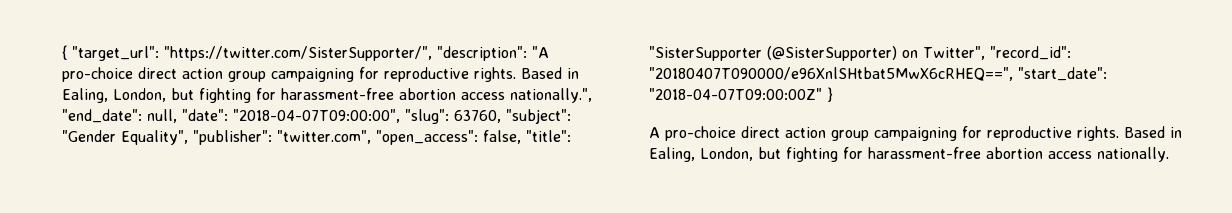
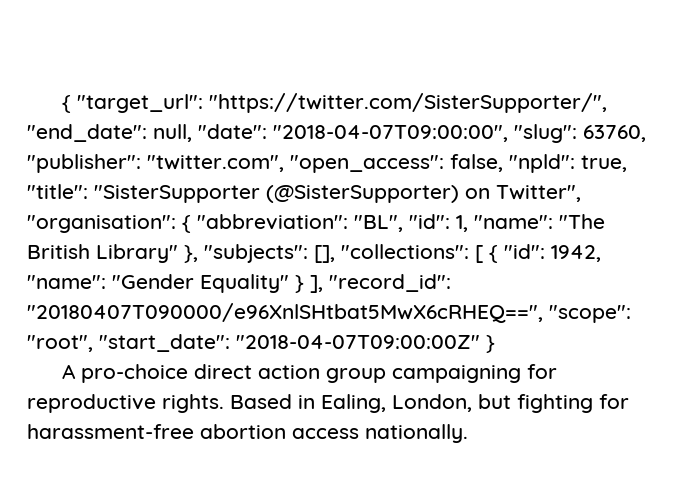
[436,46,549,61] [62,67,579,82] [62,88,592,103] "description": "A pro-choice direct action group campaigning for reproductive rights. Based in Ealing, London, but fighting for harassment-free abortion access nationally.", -> (608, 103) none
[506,109,571,124] [62,130,188,145] "subject": "Gender Equality", -> (646, 133) none
(521, 137) none -> [509,154,627,173] "npld": true,
[989,46,1071,60] [649,67,1013,81] "record_id": "20180407T090000/e96XnlSHtbat5MwX6cRHEQ==", -> [27,214,605,233] [27,244,601,263] [27,274,451,293] [27,303,631,323] [27,335,93,352] "organisation": { "abbreviation": "BL", "id": 1, "name": "The British Library" }, "subjects": [], "collections": [ { "id": 1942, "name": "Gender Equality" } ], "record_id": "20180407T090000/e96XnlSHtbat5MwX6cRHEQ==", "scope": "root",

